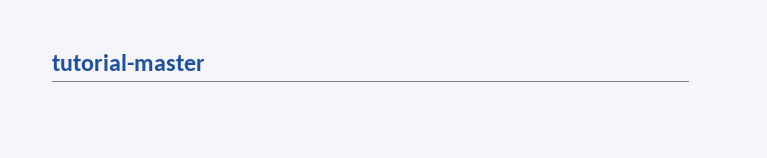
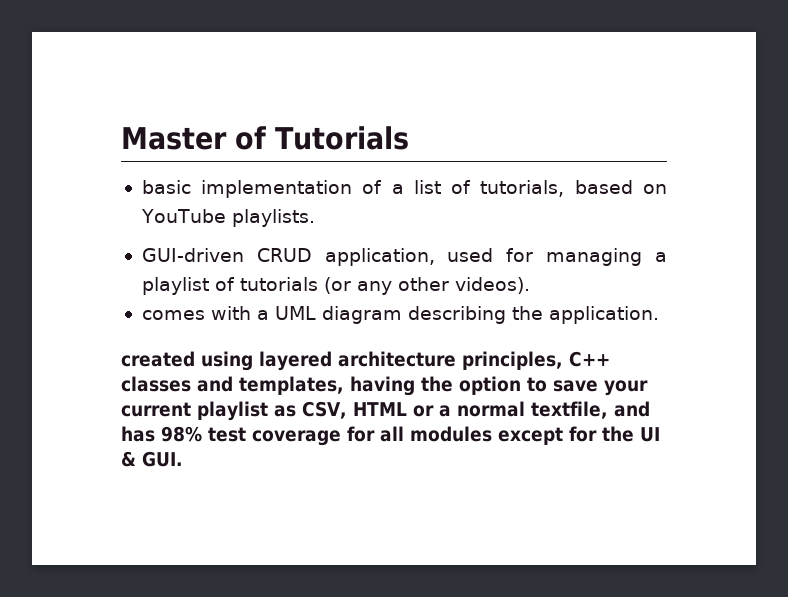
[52,54,205,71] tutorial-master -> [121,126,409,150] [141,180,667,198] [140,209,315,227] [141,248,668,266] [141,277,530,295] [141,306,659,324] [121,351,610,371] [121,376,648,396] [121,401,650,421] [121,426,660,446] [121,451,183,467] Master of Tutorials // basic implementation of a list of tutorials, based on YouTube playlists. // GUI-driven CRUD application, used for managing a playlist of tutorials (or any other videos). // comes with a UML diagram describing the application. // created using layered architecture principles, C++ classes and templates, having the option to save your current playlist as CSV, HTML or a normal textfile, and has 98% test coverage for all modules except for the UI & GUI.

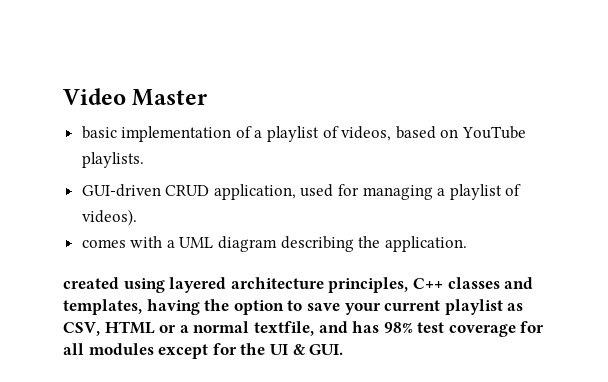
(121, 138) none -> [63,88,126,105] Video
[235,126,409,150] of Tutorials -> (208, 97) none
[413,180,565,197] list of tutorials, -> [267,126,392,142] playlist of videos,
[239,277,449,295] tutorials (or any other -> (522, 190) none

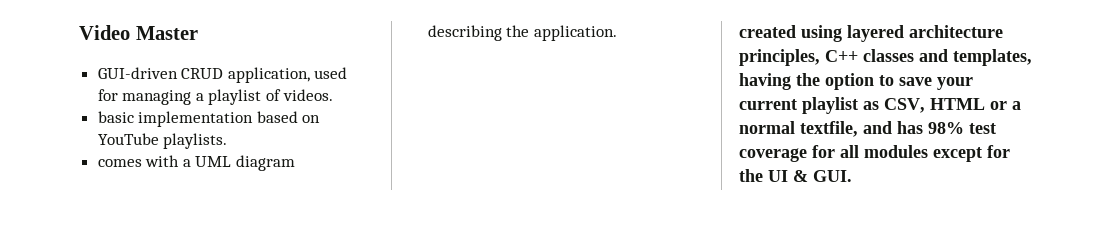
[81,126,527,142] [81,152,144,168] // basic implementation of a playlist of videos, based on YouTube playlists. -> (198, 33) none
[81,209,137,226] videos). -> [282,89,333,101] [97,111,321,127] [97,133,228,149] videos. // basic implementation based on YouTube playlists.

